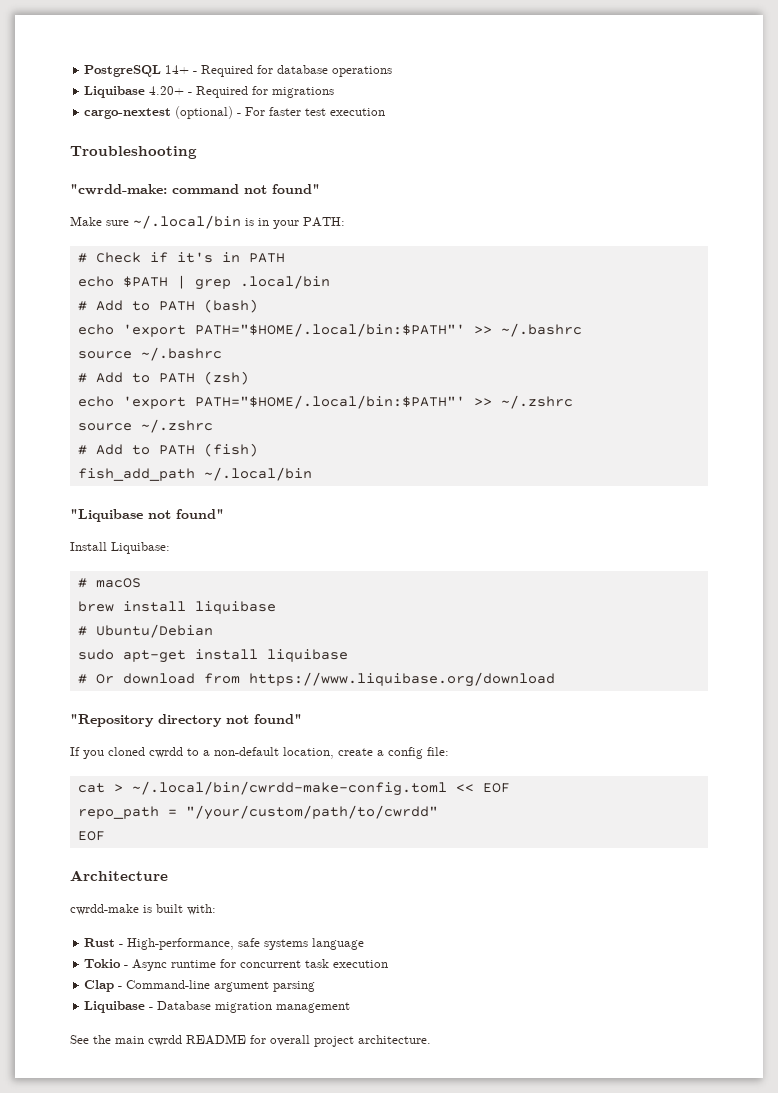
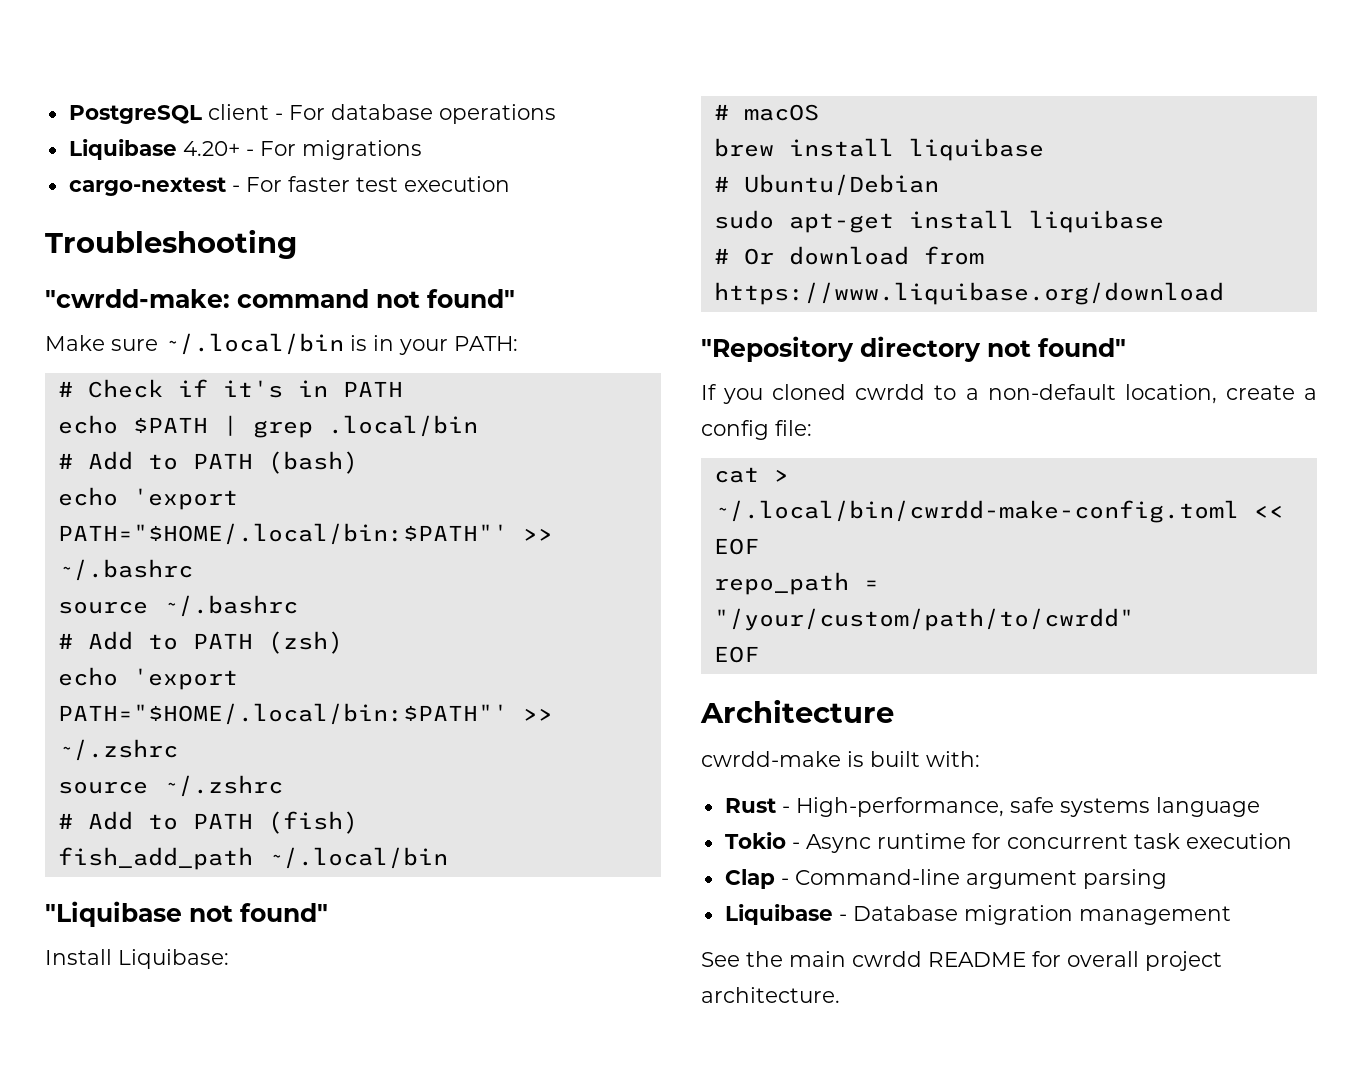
[165,65,274,77] 14+ - Required for -> [207,104,325,120] client - For
[196,86,269,98] Required for -> [259,141,296,156] For
[175,106,234,119] (optional) -> (226, 186) none

